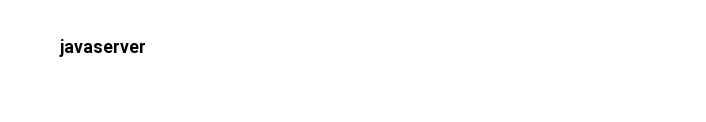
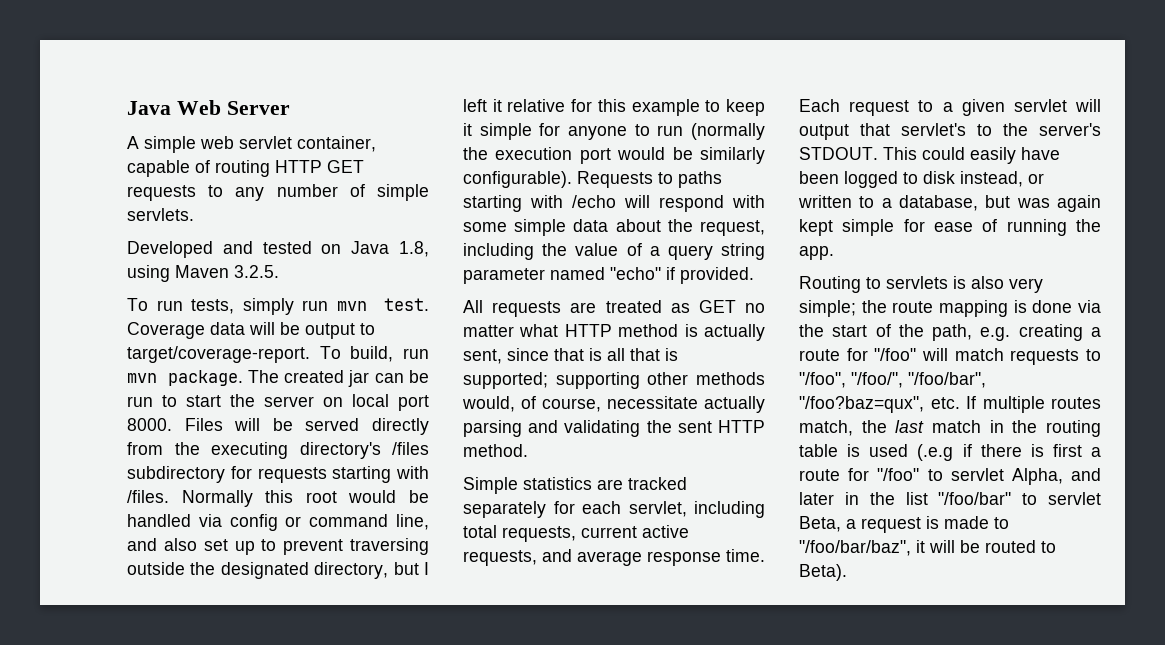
[59,39,146,57] javaserver -> [127,100,290,115] [127,136,376,153] [127,160,364,177] [127,184,429,201] [127,208,194,221] [127,241,430,258] [127,265,279,282] [127,298,430,315] [127,322,375,339] [127,346,429,363] [127,370,429,387] [127,394,429,411] [127,418,429,435] [127,442,429,459] [127,466,429,483] [127,490,429,507] [127,514,430,531] [127,538,429,555] [127,562,429,579] [463,99,765,116] [463,123,765,140] [463,147,765,164] [463,171,722,188] [463,195,765,212] [463,219,765,236] [463,243,765,260] [463,267,754,284] [463,300,765,317] [463,324,765,341] [463,348,678,364] [463,372,765,389] [462,396,765,413] [463,420,765,437] [463,444,528,457] [463,477,687,494] [463,501,765,518] [463,525,689,542] [463,549,765,566] [799,99,1101,116] [799,123,1101,140] [799,147,1060,164] [799,171,1044,188] [798,195,1101,212] [799,219,1101,236] [799,246,834,260] [799,276,1043,293] [799,300,1101,317] [799,324,1101,341] [799,348,1101,365] [799,372,986,388] [799,396,1101,413] [799,420,1101,437] [799,444,1101,461] [799,468,1101,485] [799,492,1101,505] [799,516,1009,533] [799,540,1056,556] [799,564,847,581] Java Web Server // A simple web servlet container, capable of routing HTTP GET requests to any number of simple servlets. // Developed and tested on Java 1.8, using Maven 3.2.5. // To run tests, simply run mvn test. Coverage data will be output to target/coverage-report. To build, run mvn package. The created jar can be run to start the server on local port 8000. Files will be served directly from the executing directory's /files subdirectory for requests starting with /files. Normally this root would be handled via config or command line, and also set up to prevent traversing outside the designated directory, but I left it relative for this example to keep it simple for anyone to run (normally the execution port would be similarly configurable). Requests to paths starting with /echo will respond with some simple data about the request, including the value of a query string parameter named "echo" if provided. // All requests are treated as GET no matter what HTTP method is actually sent, since that is all that is supported; supporting other methods would, of course, necessitate actually parsing and validating the sent HTTP method. // Simple statistics are tracked separately for each servlet, including total requests, current active requests, and average response time. Each request to a given servlet will output that servlet's to the server's STDOUT. This could easily have been logged to disk instead, or written to a database, but was again kept simple for ease of running the app. // Routing to servlets is also very simple; the route mapping is done via the start of the path, e.g. creating a route for "/foo" will match requests to "/foo", "/foo/", "/foo/bar", "/foo?baz=qux", etc. If multiple routes match, the last match in the routing table is used (.e.g if there is first a route for "/foo" to servlet Alpha, and later in the list "/foo/bar" to servlet Beta, a request is made to "/foo/bar/baz", it will be routed to Beta).

